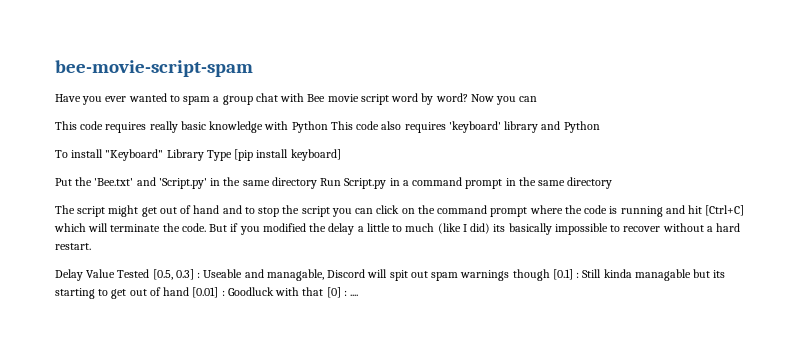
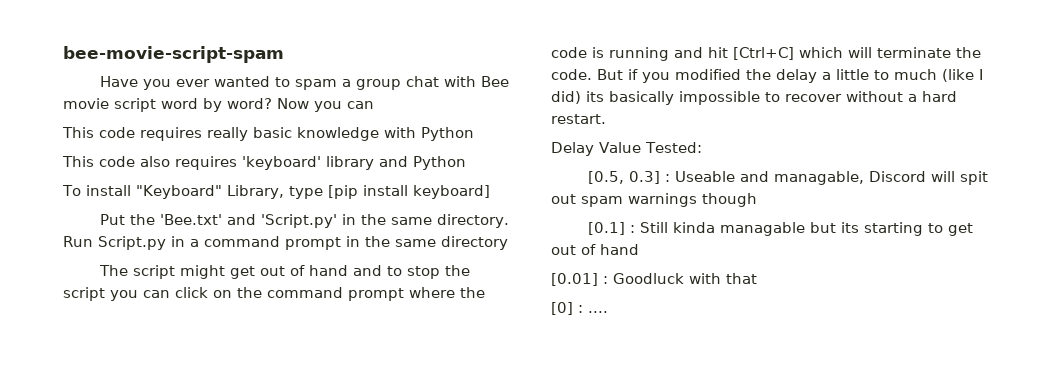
(328, 127) none -> (474, 134) //
[166,149,232,161] Library Type -> [226,185,323,199] Library, type
[271,177,317,189] directory -> [436,214,509,228] directory.
[117,269,150,278] Tested -> [644,142,702,153] Tested: //
(550, 275) none -> (757, 200) //
(190, 291) none -> (639, 249) //
(324, 291) none -> (757, 278) //

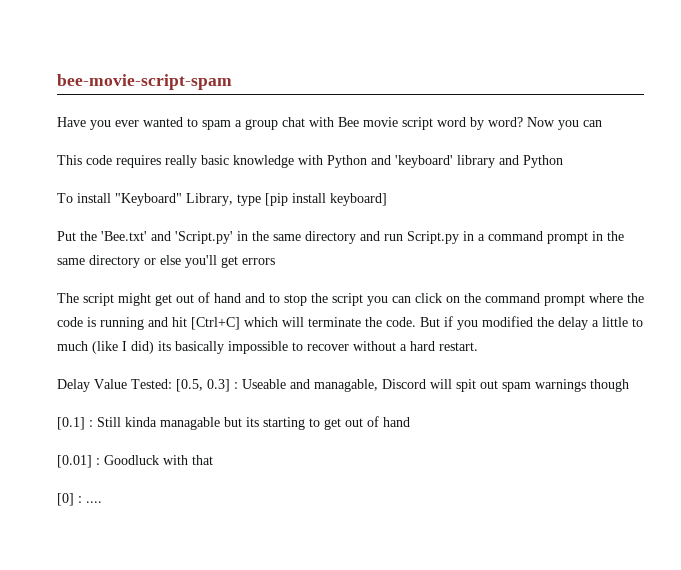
[62,156,237,170] // This code also requires -> [371,155,391,165] and
[436,214,509,228] [63,236,93,247] directory. Run -> [305,231,403,244] directory and run
(508, 243) none -> [144,255,275,268] or else you'll get errors
(702, 147) // -> (172, 384) none

